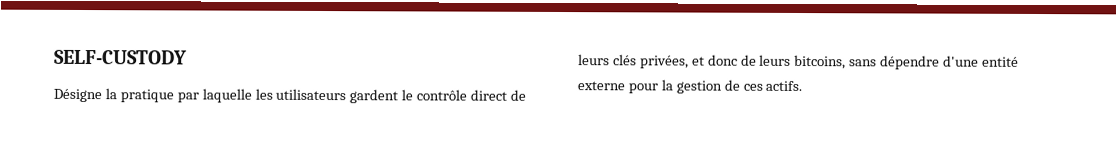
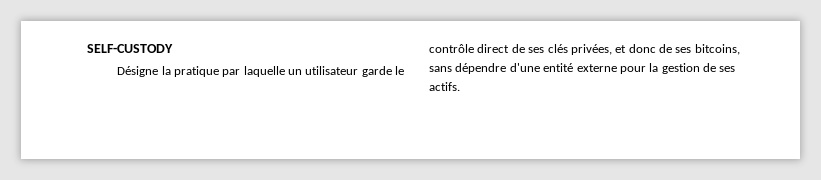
[254,88,399,104] les utilisateurs gardent -> [288,66,392,77] un utilisateur garde
[578,54,610,66] leurs -> [528,47,545,53] ses
[759,54,792,66] leurs -> [675,47,692,53] ses
[742,83,763,91] ces -> [719,66,736,72] ses

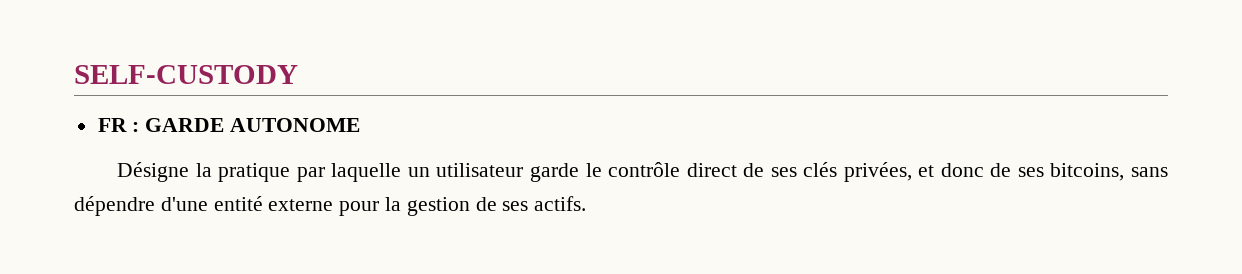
(173, 48) none -> [97,118,361,132] // FR : GARDE AUTONOME

